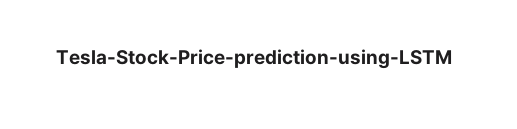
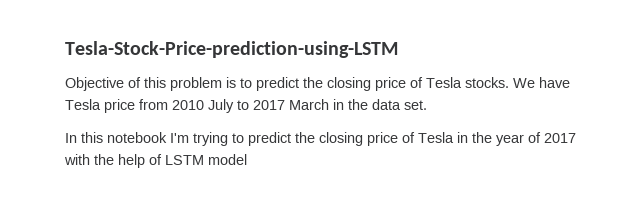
(452, 59) none -> [65,77,570,91] [65,99,427,113] [65,132,576,146] [64,154,247,168] // Objective of this problem is to predict the closing price of Tesla stocks. We have Tesla price from 2010 July to 2017 March in the data set. // In this notebook I'm trying to predict the closing price of Tesla in the year of 2017 with the help of LSTM model

